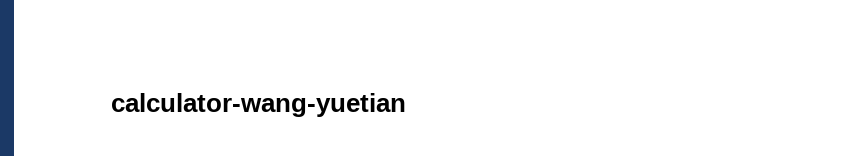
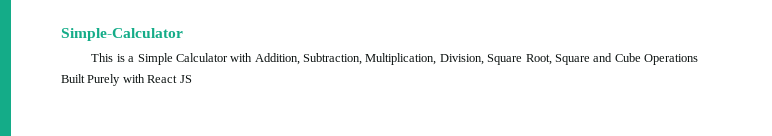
[111,93,406,117] calculator-wang-yuetian -> [61,28,183,41] [91,53,699,65] [61,74,192,86] Simple-Calculator // This is a Simple Calculator with Addition, Subtraction, Multiplication, Division, Square Root, Square and Cube Operations Built Purely with React JS

